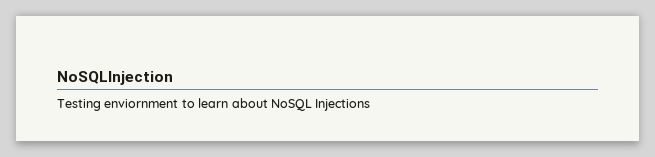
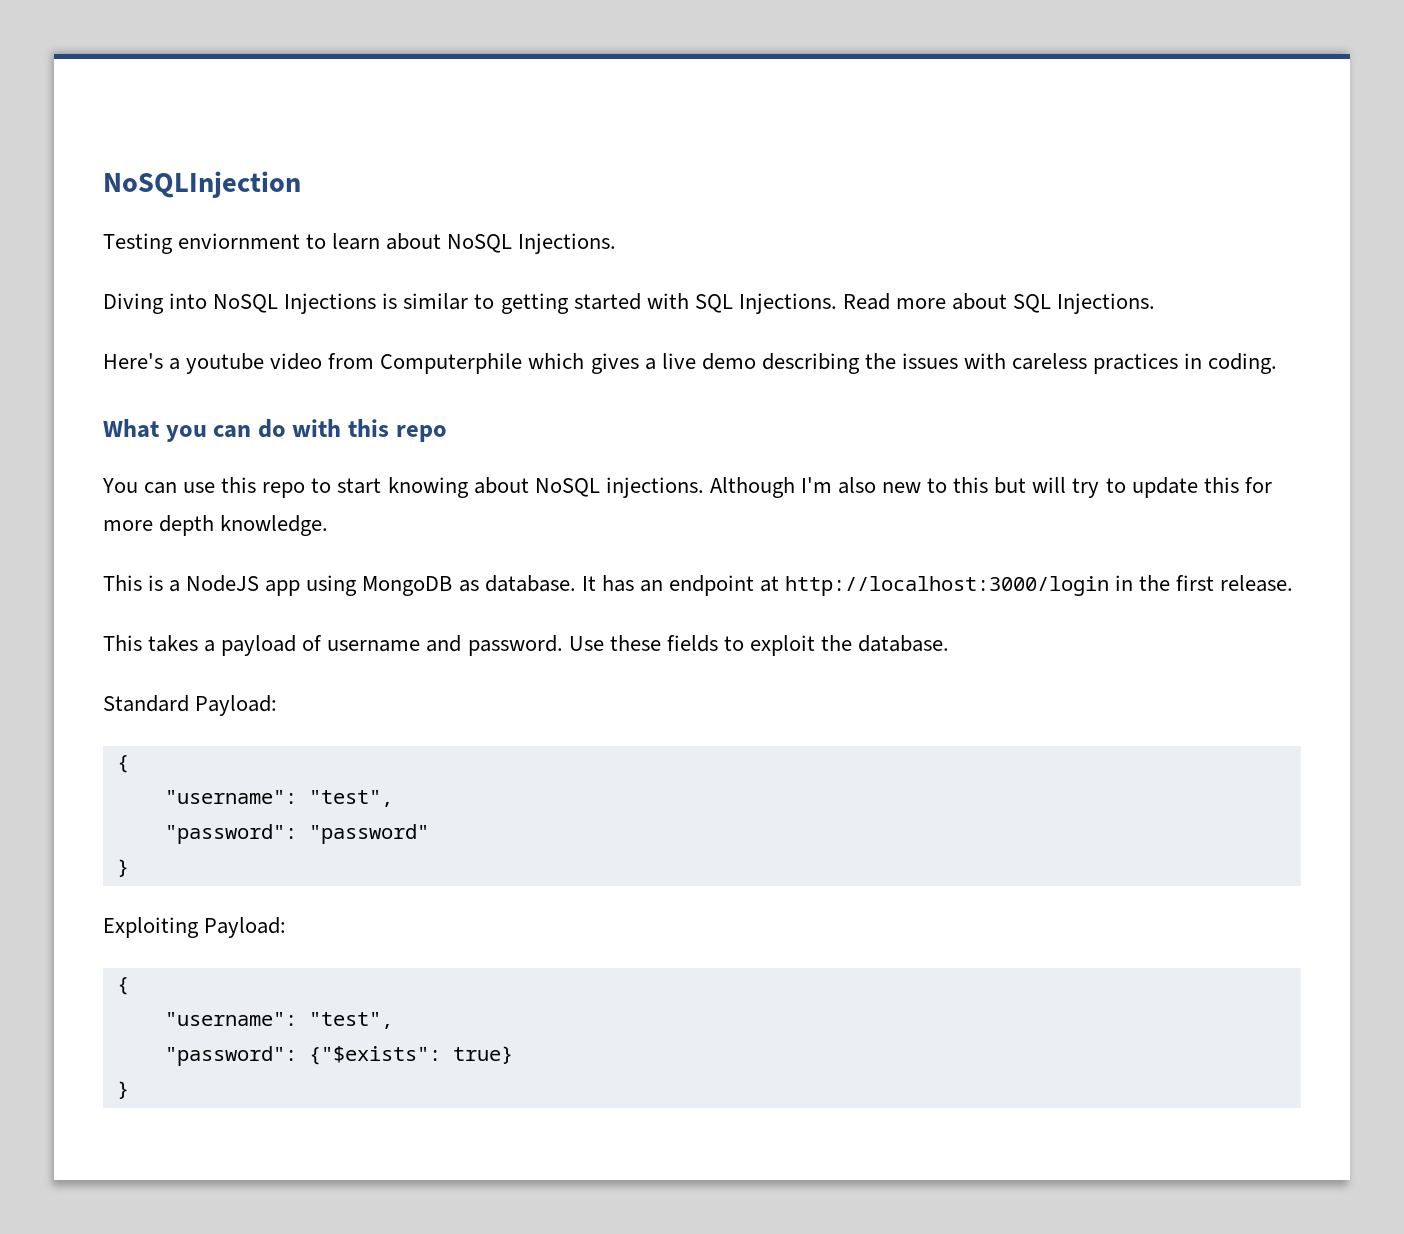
[315,99,371,111] Injections -> [518,233,617,254] [103,293,1156,314] [103,353,1278,374] [103,419,447,442] [102,477,1272,498] [103,515,329,536] [103,575,1294,596] [103,635,950,656] [103,695,278,716] [116,755,129,773] [164,790,393,807] [164,824,429,844] [116,859,129,877] [103,917,287,938] [116,977,129,995] [164,1012,393,1029] [164,1046,513,1066] [116,1081,129,1099] Injections. // Diving into NoSQL Injections is similar to getting started with SQL Injections. Read more about SQL Injections. // Here's a youtube video from Computerphile which gives a live demo describing the issues with careless practices in coding. // What you can do with this repo // You can use this repo to start knowing about NoSQL injections. Although I'm also new to this but will try to update this for more depth knowledge. // This is a NodeJS app using MongoDB as database. It has an endpoint at http://localhost:3000/login in the first release. // This takes a payload of username and password. Use these fields to exploit the database. // Standard Payload: // { // "username": "test", // "password": "password" // } // Exploiting Payload: // { // "username": "test", // "password": {"$exists": true} // }

